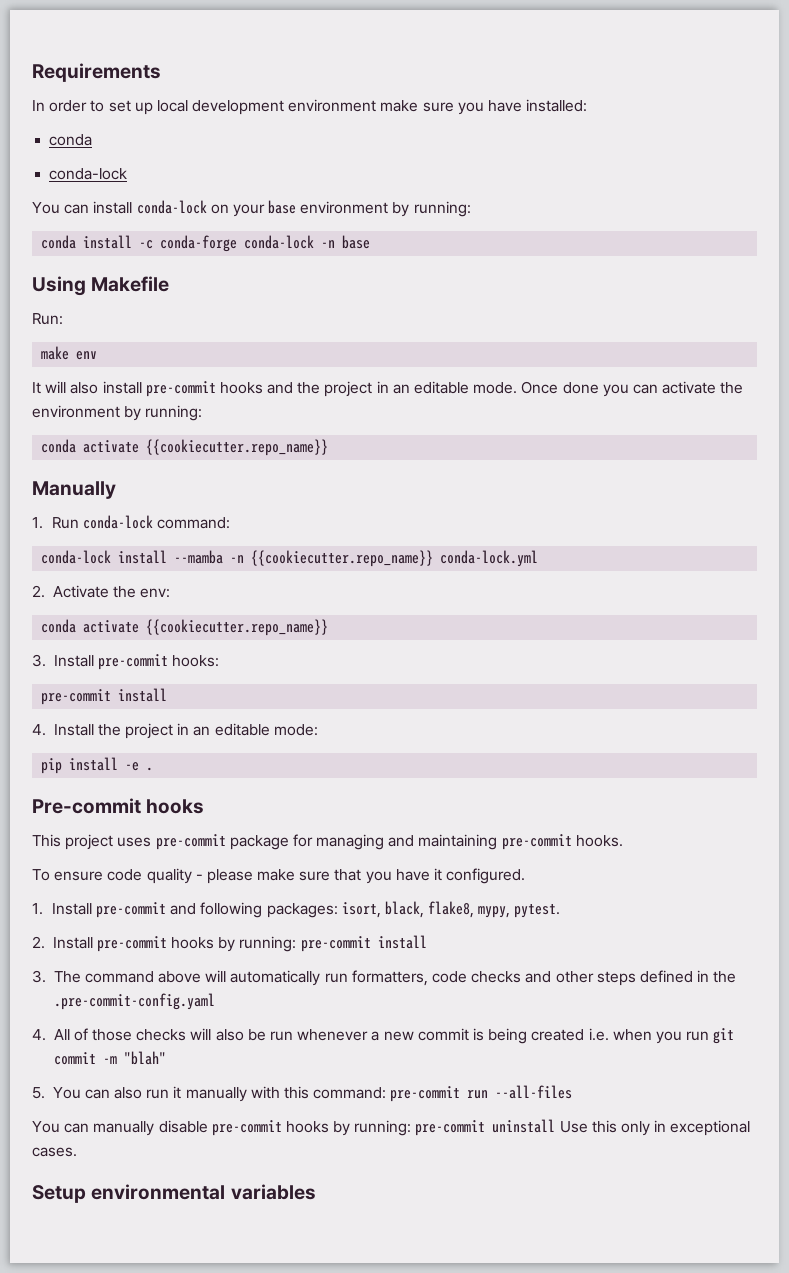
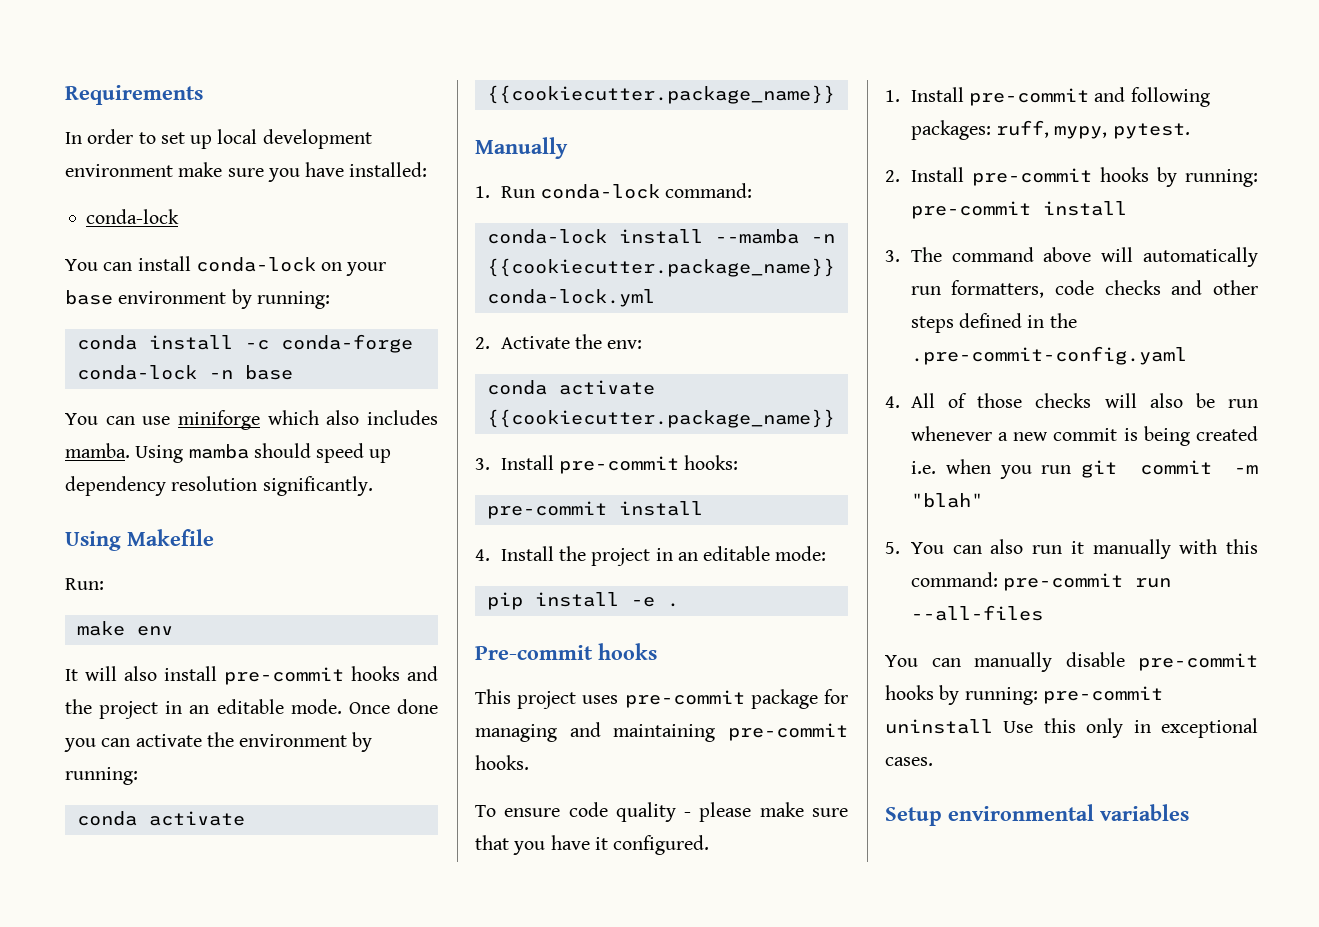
[49,134,93,146] // conda -> (428, 169) none
(371, 242) none -> [65,410,438,430] [65,443,392,463] [65,476,373,496] // You can use miniforge which also includes mamba. Using mamba should speed up dependency resolution significantly.
[146,439,329,456] {{cookiecutter.repo_name}} -> [486,85,835,104] {{cookiecutter.package_name}}
[251,550,434,567] {{cookiecutter.repo_name}} -> [486,258,835,277] {{cookiecutter.package_name}}
[146,619,329,636] {{cookiecutter.repo_name}} -> [486,409,835,428] {{cookiecutter.package_name}}
[341,901,475,918] isort, black, flake8, -> [996,120,1050,138] ruff,

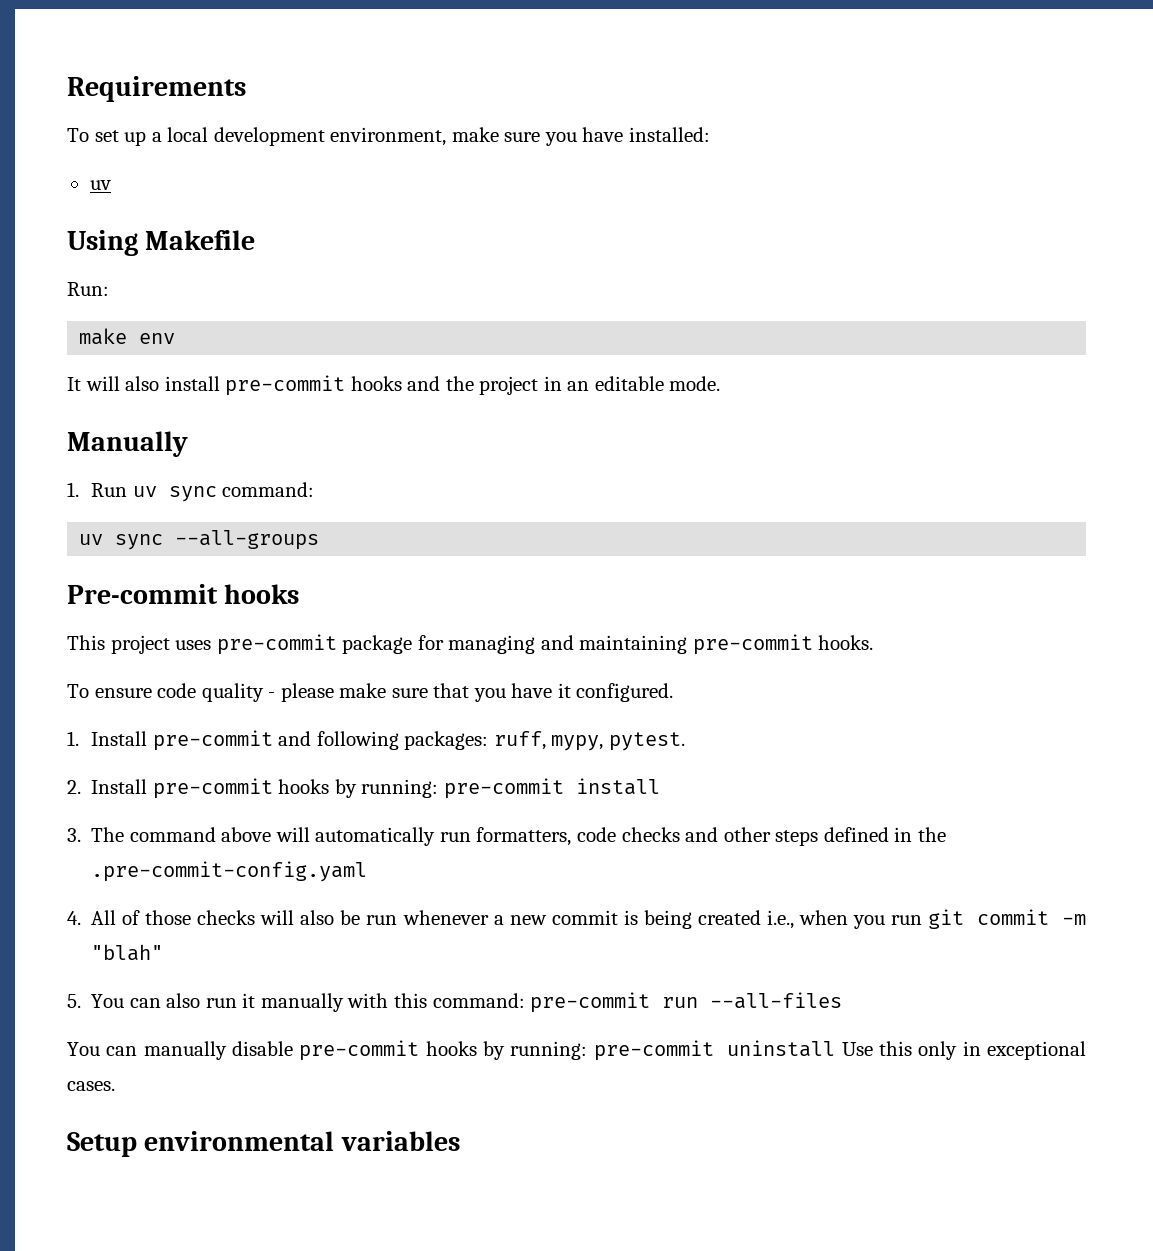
[65,129,156,144] In order to -> [67,128,89,142] To
(213, 142) none -> [151,132,162,142] a
[65,164,173,177] environment -> [330,127,447,146] environment,
[86,209,180,224] [65,256,387,276] [65,289,330,309] [76,334,413,353] [76,365,293,380] [65,410,438,430] [65,443,392,463] [65,476,373,496] conda-lock // You can install conda-lock on your base environment by running: // conda install -c conda-forge conda-lock -n base // You can use miniforge which also includes mamba. Using mamba should speed up dependency resolution significantly. -> [89,180,111,190] uv
[348,699,438,714] [64,732,373,752] [65,767,138,785] [76,811,245,826] [486,85,835,104] Once done you can activate the environment by running: // conda activate {{cookiecutter.package_name}} -> (721, 383) none
[540,184,661,199] conda-lock -> [132,486,217,502] uv sync
[486,229,835,244] [486,258,835,277] [486,289,655,307] [475,334,643,349] [486,380,655,395] [486,409,835,428] [475,455,739,474] [486,501,703,519] [475,546,827,566] [486,592,679,610] conda-lock install --mamba -n {{cookiecutter.package_name}} conda-lock.yml // 2. Activate the env: // conda activate {{cookiecutter.package_name}} // 3. Install pre-commit hooks: // pre-commit install // 4. Install the project in an editable mode: // pip install -e . -> [79,530,320,550] uv sync --all-groups
[910,461,936,474] i.e. -> [766,910,794,929] i.e.,

